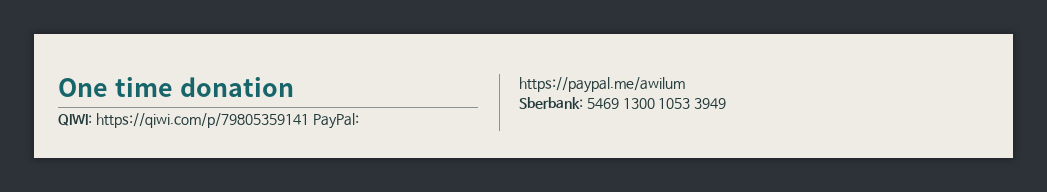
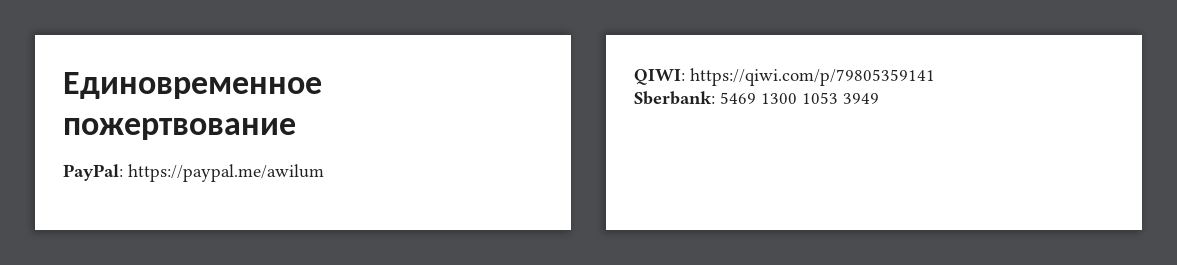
[58,77,294,97] One time donation -> [63,72,322,99] [63,118,296,140] [63,164,324,182] Единовременное пожертвование // PayPal: https://paypal.me/awilum
[312,113,359,129] [519,77,685,93] PayPal: https://paypal.me/awilum -> (935, 77) none

